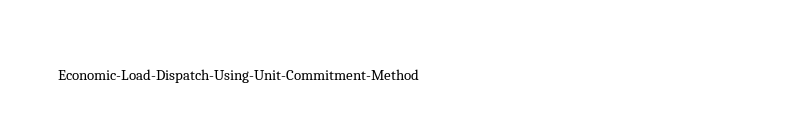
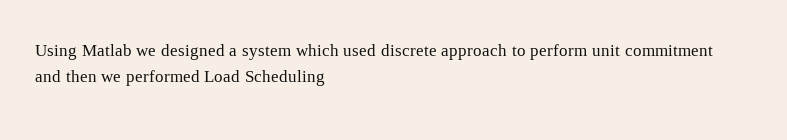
[58,69,419,83] Economic-Load-Dispatch-Using-Unit-Commitment-Method -> [35,44,713,60] [35,70,325,86] Using Matlab we designed a system which used discrete approach to perform unit commitment and then we performed Load Scheduling

